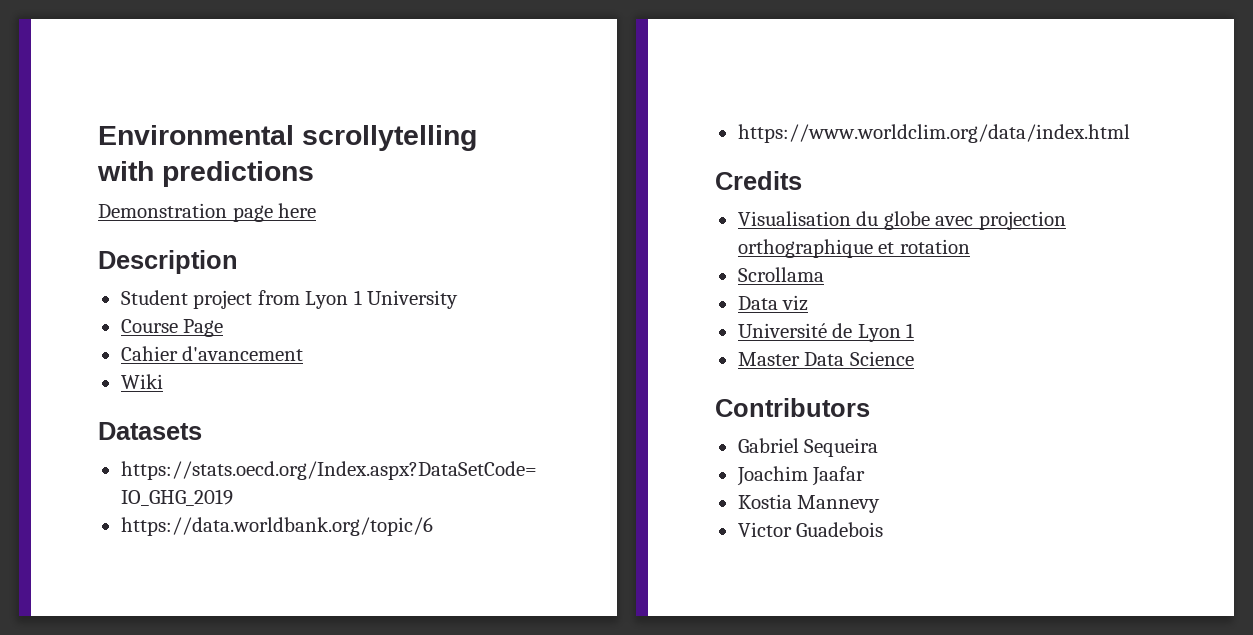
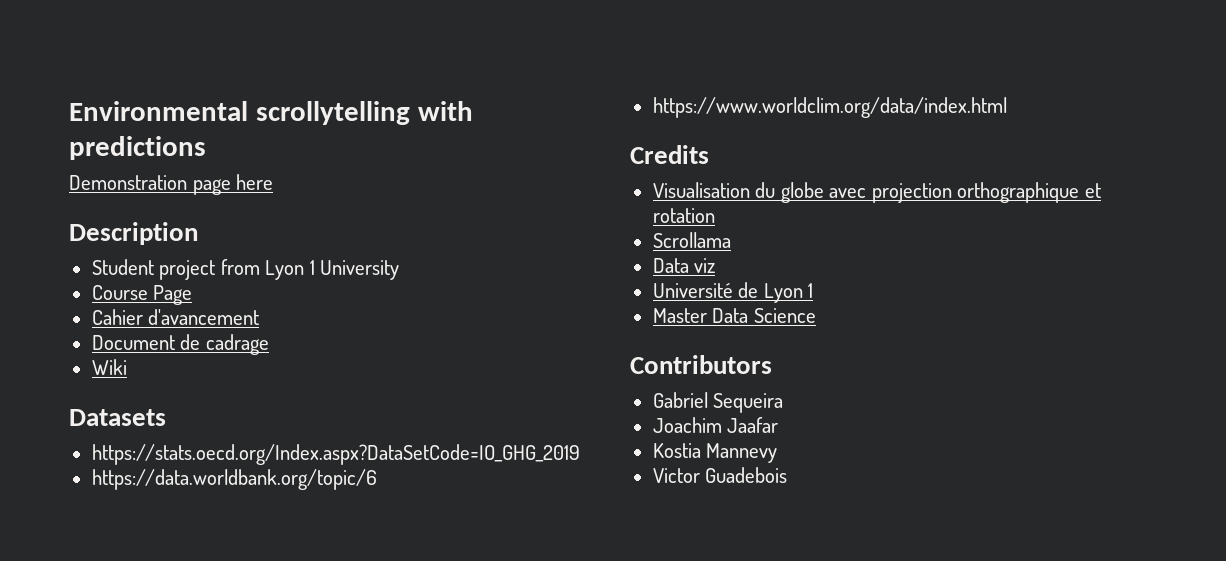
(304, 353) none -> [91,334,269,355] // Document de cadrage

